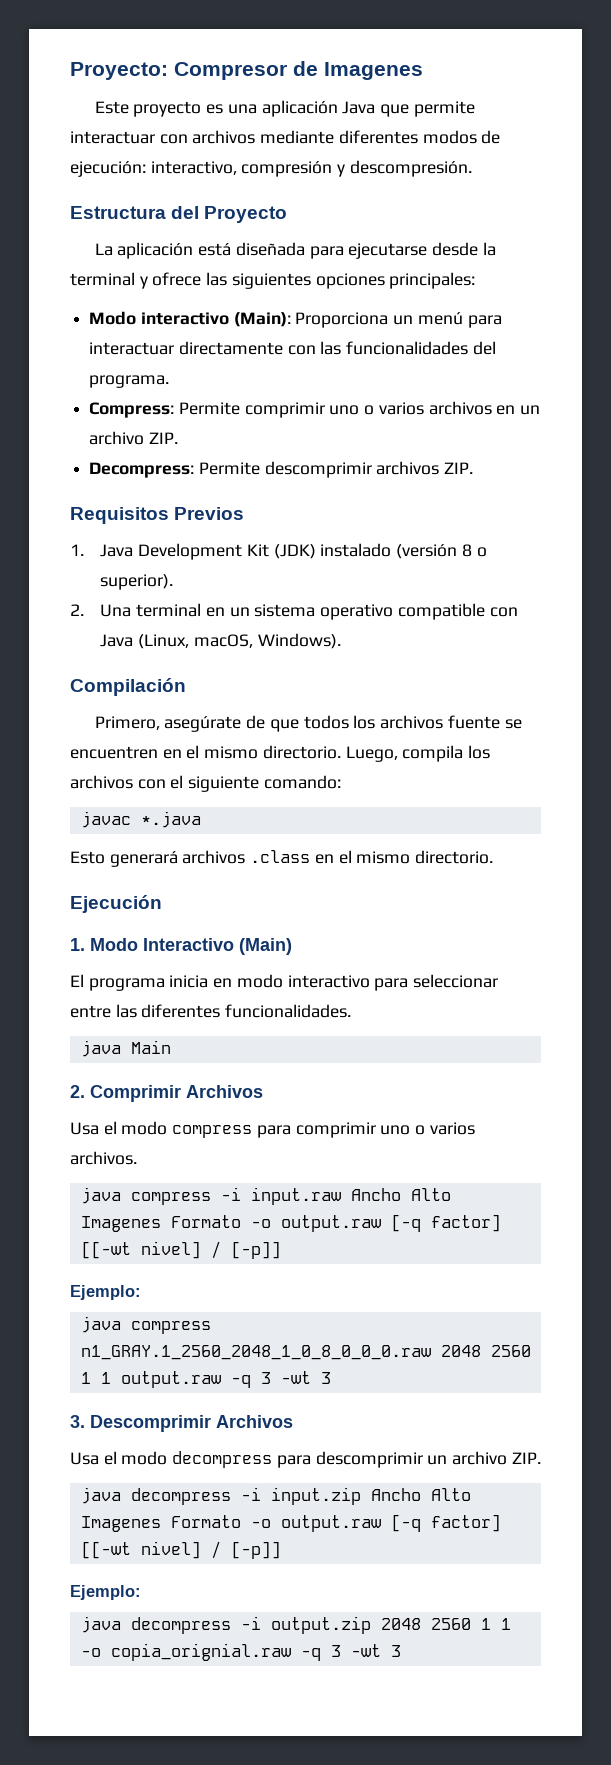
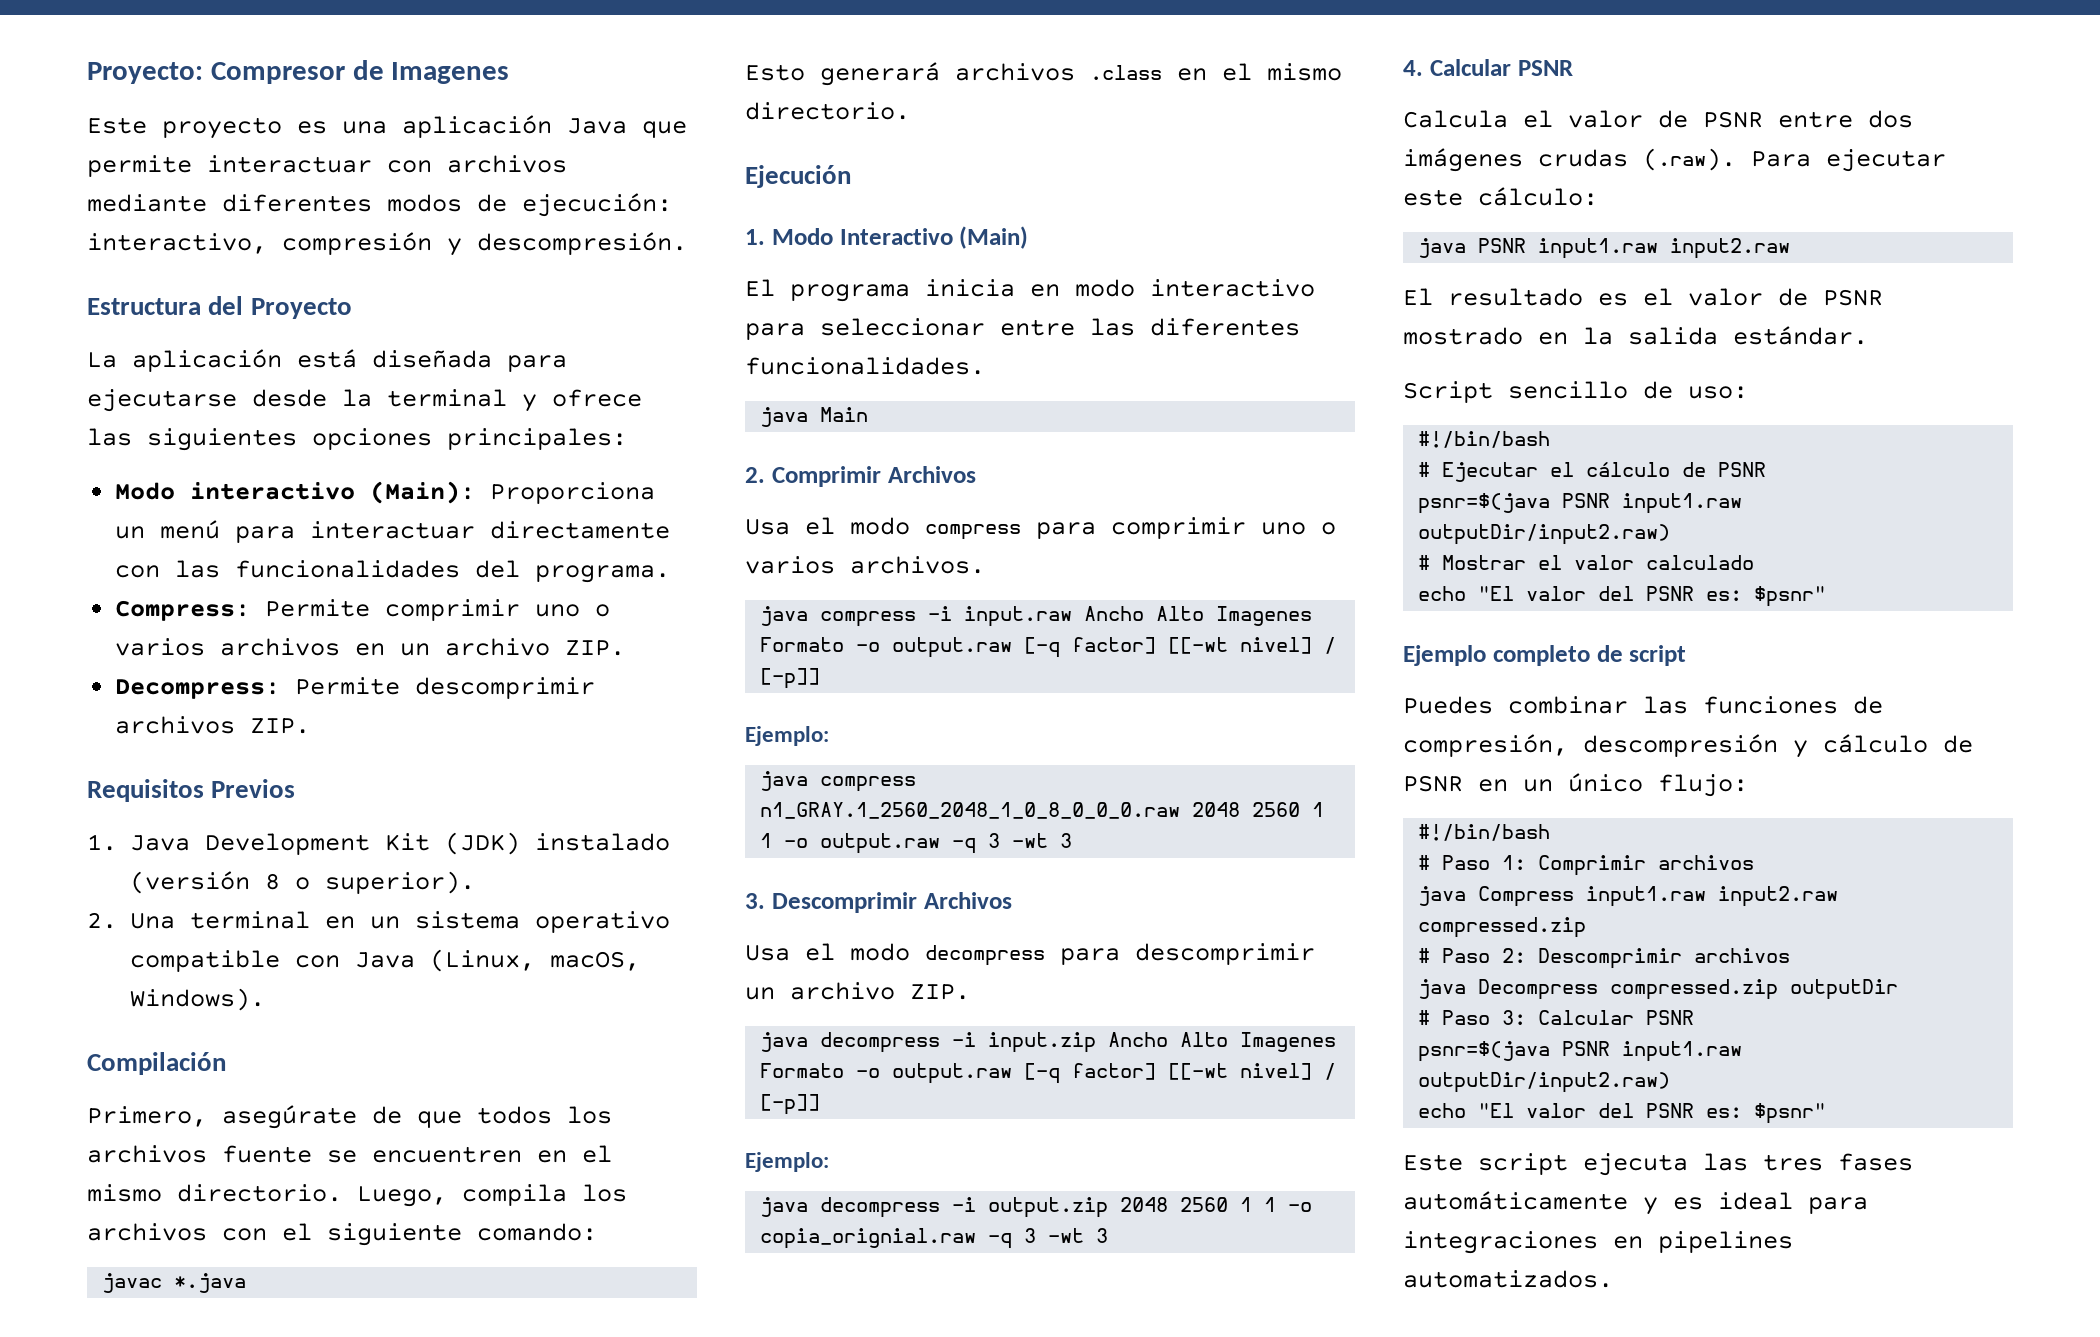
(111, 1378) none -> [784,838,809,848] -o
(401, 1651) none -> [1403,59,1573,76] [1403,110,1913,128] [1403,148,1946,172] [1403,187,1598,206] [1418,238,1791,259] [1403,288,1883,306] [1403,326,1868,345] [1403,381,1748,403] [1418,431,1551,448] [1418,462,1767,482] [1418,493,1743,514] [1418,524,1671,545] [1418,555,1755,570] [1418,586,1827,607] [1403,645,1687,666] [1403,696,1883,714] [1403,734,1973,758] [1403,773,1748,797] [1418,824,1551,841] [1418,855,1755,876] [1418,886,1839,907] [1418,917,1587,938] [1418,948,1791,969] [1418,979,1899,1000] [1418,1010,1695,1025] [1418,1041,1743,1062] [1418,1072,1671,1093] [1418,1103,1827,1124] [1403,1153,1913,1176] [1403,1191,1868,1215] [1403,1231,1793,1254] [1403,1270,1613,1288] // 4. Calcular PSNR // Calcula el valor de PSNR entre dos imágenes crudas (.raw). Para ejecutar este cálculo: // java PSNR input1.raw input2.raw // El resultado es el valor de PSNR mostrado en la salida estándar. // Script sencillo de uso: // #!/bin/bash // # Ejecutar el cálculo de PSNR // psnr=$(java PSNR input1.raw outputDir/input2.raw) // # Mostrar el valor calculado // echo "El valor del PSNR es: $psnr" // Ejemplo completo de script // Puedes combinar las funciones de compresión, descompresión y cálculo de PSNR en un único flujo: // #!/bin/bash // # Paso 1: Comprimir archivos // java Compress input1.raw input2.raw compressed.zip // # Paso 2: Descomprimir archivos // java Decompress compressed.zip outputDir // # Paso 3: Calcular PSNR // psnr=$(java PSNR input1.raw outputDir/input2.raw) // echo "El valor del PSNR es: $psnr" // Este script ejecuta las tres fases automáticamente y es ideal para integraciones en pipelines automatizados.

